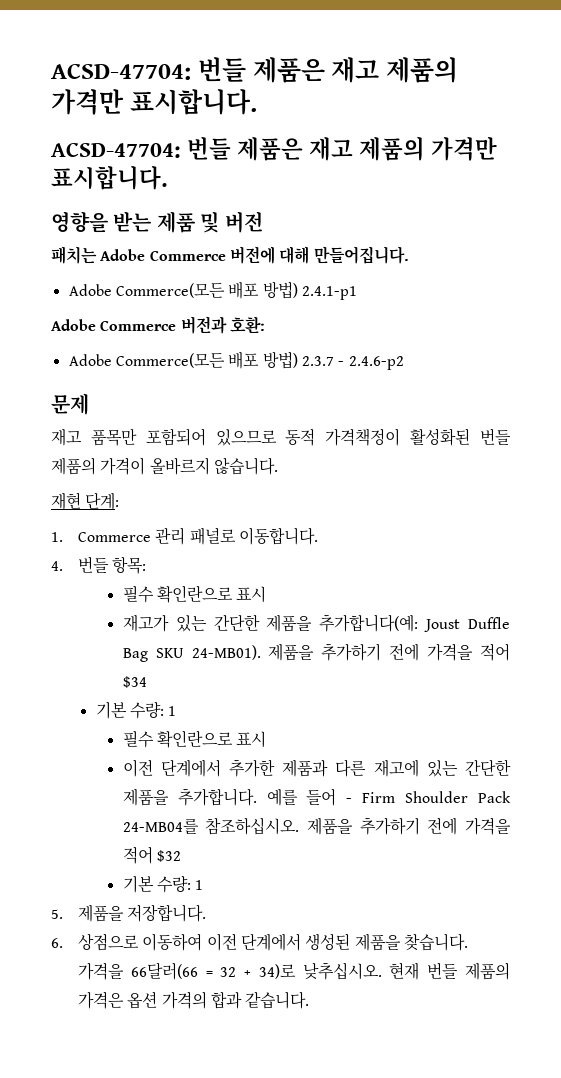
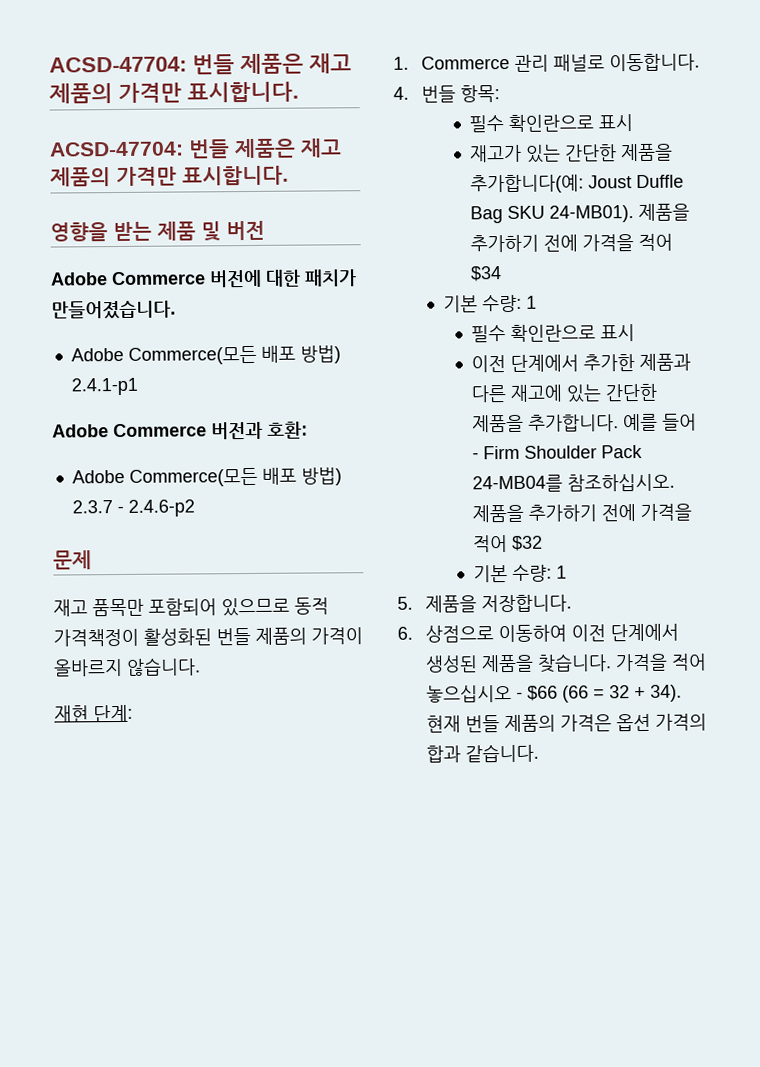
[51,246,97,264] 패치는 -> (265, 230) none
[279,246,409,264] 대해 만들어집니다. -> [265,269,357,287] [51,300,176,320] 대한 패치가 만들어졌습니다.
[130,962,198,980] 66달러(66 -> [671,653,708,671] [426,684,590,703] 적어 놓으십시오 - $66 (66
[258,962,382,980] 34)로 낮추십시오. -> [650,684,683,702] 34).

